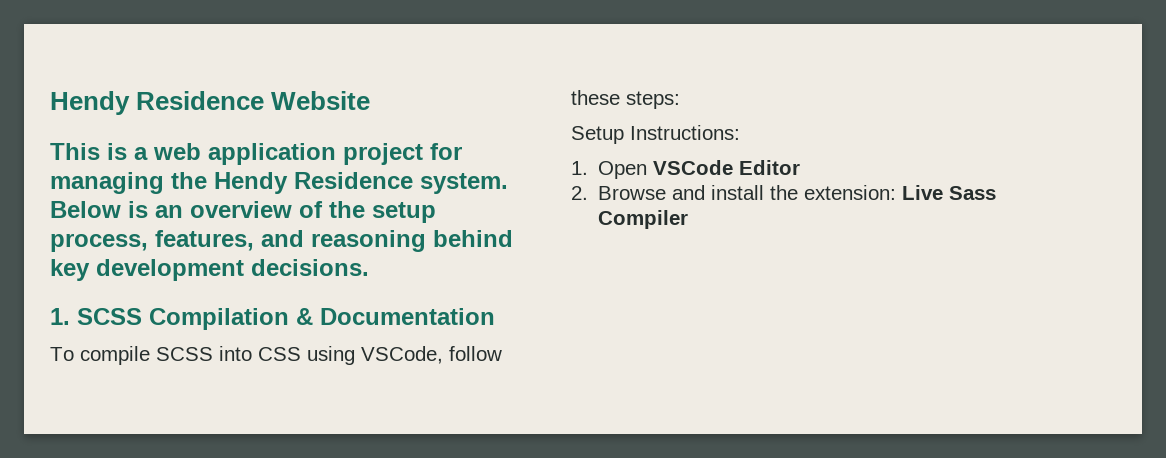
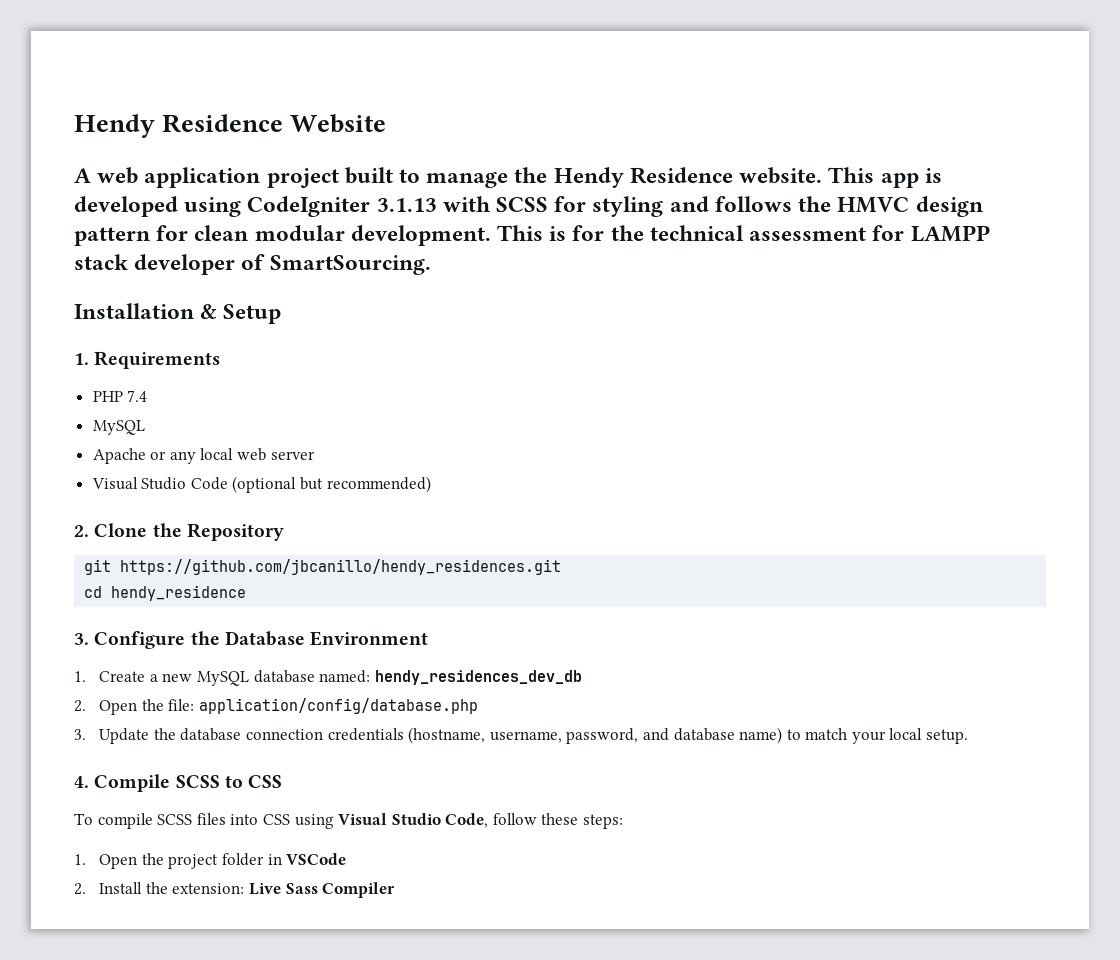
[50,143,462,165] [50,172,508,194] [50,201,436,223] [50,230,513,252] [50,259,369,281] [50,308,495,330] This is a web application project for managing the Hendy Residence system. Below is an overview of the setup process, features, and reasoning behind key development decisions. // 1. SCSS Compilation & Documentation -> [74,167,942,188] [74,196,983,217] [74,225,990,246] [74,254,431,275] [74,303,282,324] [74,351,221,369] [92,390,148,402] [92,420,145,435] [92,448,315,464] [91,476,431,493] [74,523,284,541] [84,559,562,575] [84,585,247,601] [74,631,429,649] [74,670,582,686] [74,698,478,715] [74,727,969,744] [74,774,283,792] A web application project built to manage the Hendy Residence website. This app is developed using CodeIgniter 3.1.13 with SCSS for styling and follows the HMVC design pattern for clean modular development. This is for the technical assessment for LAMPP stack developer of SmartSourcing. // Installation & Setup // 1. Requirements // PHP 7.4 // MySQL // Apache or any local web server // Visual Studio Code (optional but recommended) // 2. Clone the Repository // git https://github.com/jbcanillo/hendy_residences.git // cd hendy_residence // 3. Configure the Database Environment // 1. Create a new MySQL database named: hendy_residences_dev_db // 2. Open the file: application/config/database.php // 3. Update the database connection credentials (hostname, username, password, and database name) to match your local setup. // 4. Compile SCSS to CSS
(213, 354) none -> [196,813,226,825] files
[361,346,443,364] VSCode, -> [338,813,489,828] Visual Studio Code,
[571,125,740,144] [571,160,801,179] [571,185,765,200] Setup Instructions: // 1. Open VSCode Editor // 2. Browse and install -> [74,853,347,869] [74,882,143,895] 1. Open the project folder in VSCode // 2. Install

